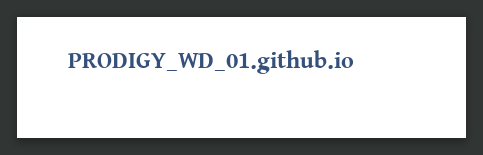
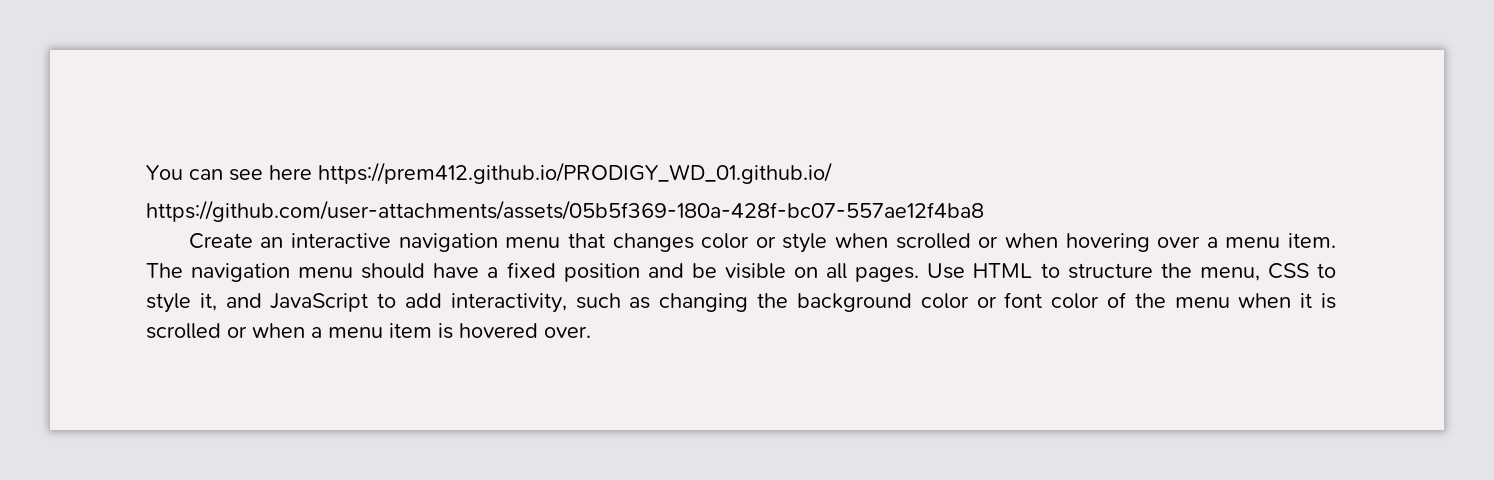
[68,50,354,74] PRODIGY_WD_01.github.io -> [146,162,832,184] [146,200,984,222] [188,233,1336,253] [146,262,1336,282] [146,292,1337,313] [146,323,591,339] You can see here https://prem412.github.io/PRODIGY_WD_01.github.io/ // https://github.com/user-attachments/assets/05b5f369-180a-428f-bc07-557ae12f4ba8 // Create an interactive navigation menu that changes color or style when scrolled or when hovering over a menu item. The navigation menu should have a fixed position and be visible on all pages. Use HTML to structure the menu, CSS to style it, and JavaScript to add interactivity, such as changing the background color or font color of the menu when it is scrolled or when a menu item is hovered over.

